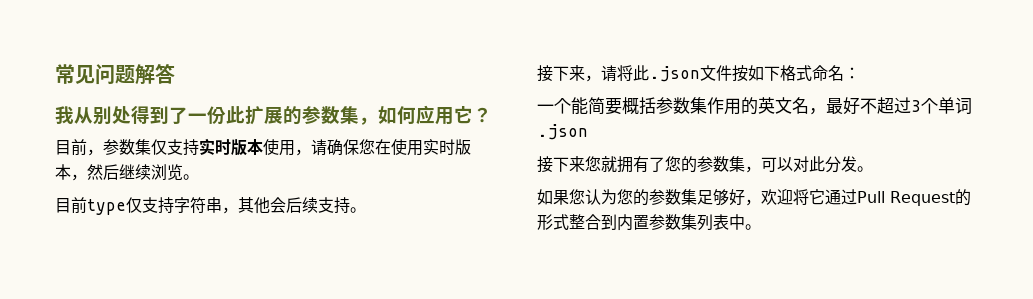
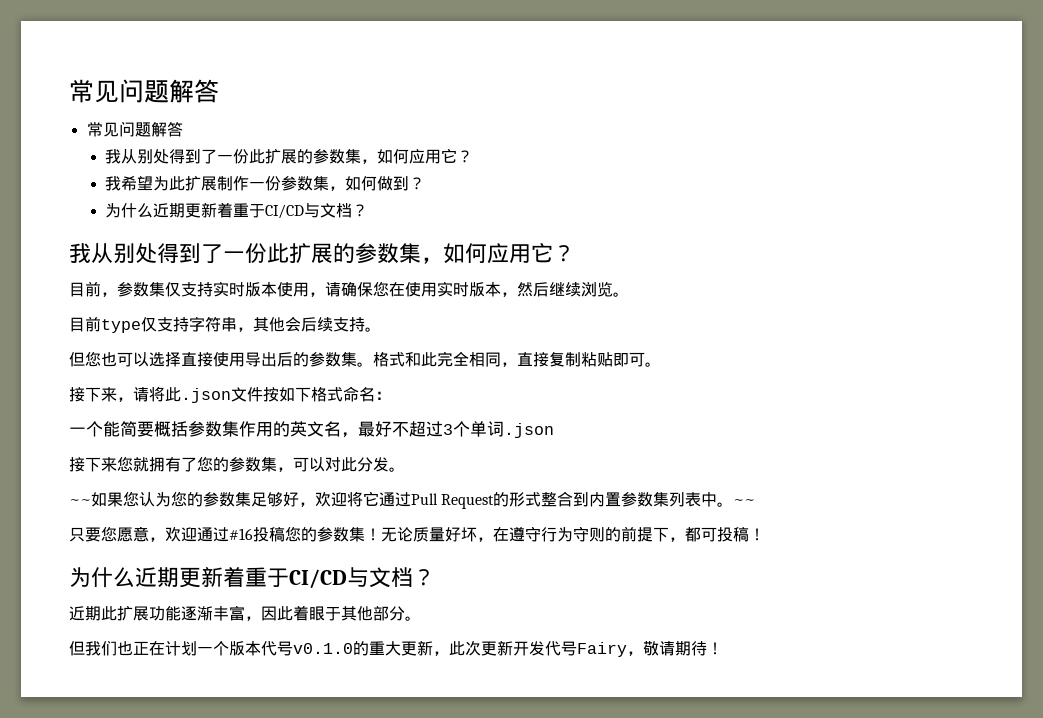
[55,63,175,85] 常见问题解答 -> [69,79,219,103] [86,121,183,137] [105,148,474,164] [105,175,426,191] [105,202,369,219] 常见问题解答 // 常见问题解答 // 我从别处得到了一份此扩展的参数集，如何应用它？ // 我希望为此扩展制作一份参数集，如何做到？ // 为什么近期更新着重于CI/CD与文档？
(366, 210) none -> [69,351,661,367] // 但您也可以选择直接使用导出后的参数集。格式和此完全相同，直接复制粘贴即可。
(873, 169) none -> [69,499,91,505] ~~
(761, 227) none -> [733,499,756,505] [69,526,765,542] [69,567,435,589] [69,605,421,621] [69,640,723,657] ~~ // 只要您愿意，欢迎通过#16投稿您的参数集！无论质量好坏，在遵守行为守则的前提下，都可投稿！ // 为什么近期更新着重于CI/CD与文档？ // 近期此扩展功能逐渐丰富，因此着眼于其他部分。 // 但我们也正在计划一个版本代号v0.1.0的重大更新，此次更新开发代号Fairy，敬请期待！

